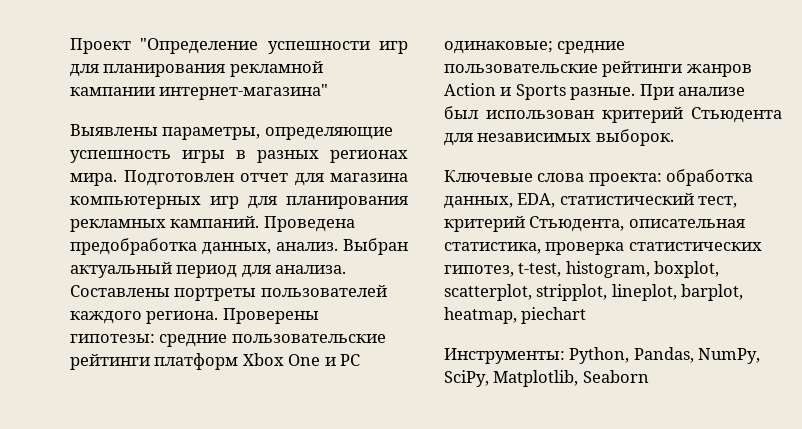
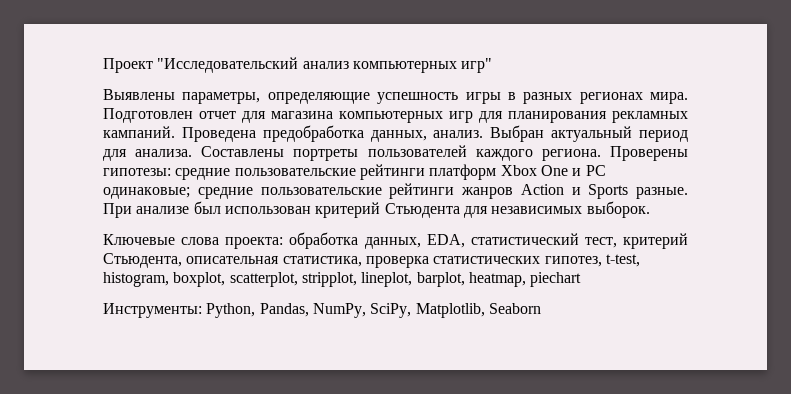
[140,38,408,54] [70,61,323,77] [70,84,329,100] "Определение успешности игр для планирования рекламной кампании интернет-магазина" -> [157,57,493,73] "Исследовательский анализ компьютерных игр"

